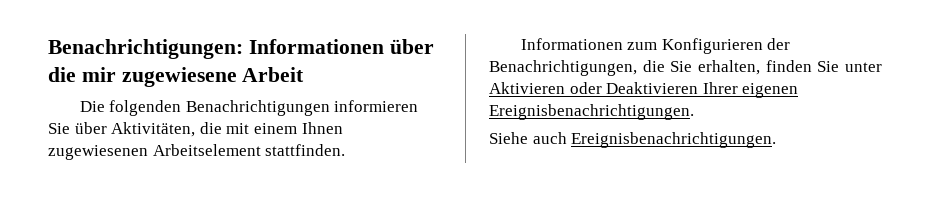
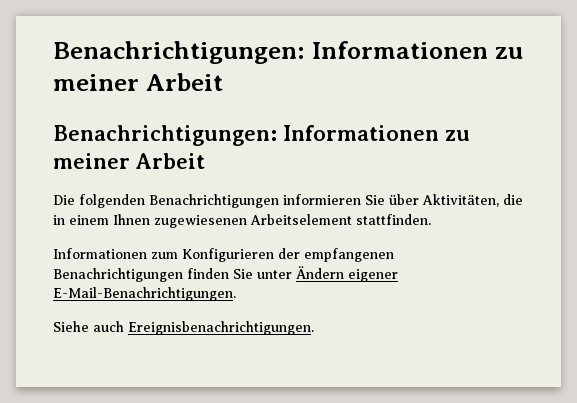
[48,39,434,59] [48,67,237,87] Benachrichtigungen: Informationen über die mir zugewiesene -> [53,41,523,64] [53,73,223,91] [53,125,470,146] [53,153,130,169] Benachrichtigungen: Informationen zu meiner Arbeit // Benachrichtigungen: Informationen zu meiner
[226,123,250,134] mit -> [53,215,65,225] in
[489,60,882,76] [489,82,799,98] [489,104,694,120] Benachrichtigungen, die Sie erhalten, finden Sie unter Aktivieren oder Deaktivieren Ihrer eigenen Ereignisbenachrichtigungen. -> [304,248,394,262] [53,266,398,282] [53,287,236,301] empfangenen Benachrichtigungen finden Sie unter Ändern eigener E-Mail-Benachrichtigungen.

